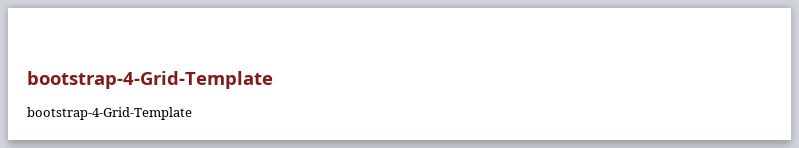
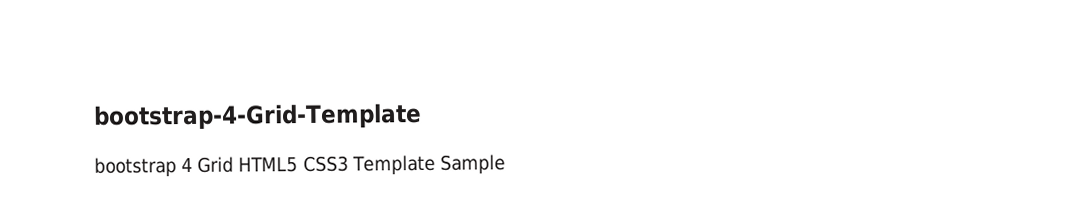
[27,107,192,120] bootstrap-4-Grid-Template -> [94,154,506,177] bootstrap 4 Grid HTML5 CSS3 Template Sample

